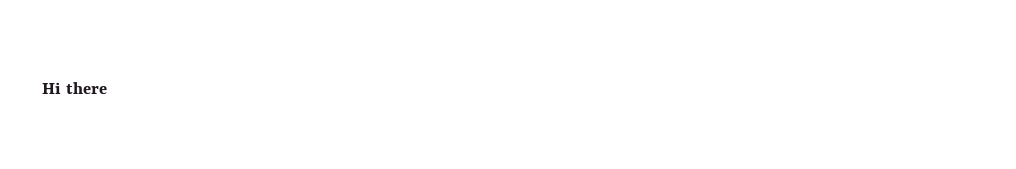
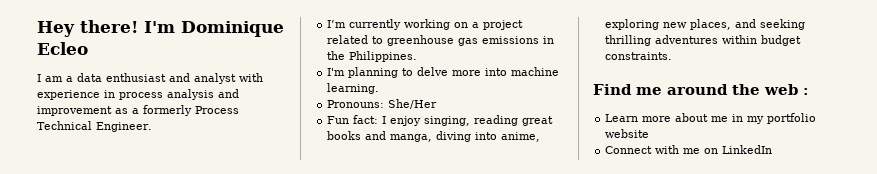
[42,82,107,94] Hi there -> [37,20,284,37] [37,42,88,55] [37,73,263,84] [37,89,239,100] [37,105,239,116] [37,121,152,132] [327,19,524,30] [327,35,555,46] [327,51,418,62] [327,67,560,78] [327,83,380,94] [327,99,438,109] [327,115,554,126] [327,131,541,142] [605,19,806,30] [605,35,802,46] [605,52,673,60] [593,84,809,95] [605,113,817,124] [605,129,650,138] [605,145,773,154] Hey there! I'm Dominique Ecleo // I am a data enthusiast and analyst with experience in process analysis and improvement as a formerly Process Technical Engineer. // I’m currently working on a project related to greenhouse gas emissions in the Philippines. // I'm planning to delve more into machine learning. // Pronouns: She/Her // Fun fact: I enjoy singing, reading great books and manga, diving into anime, exploring new places, and seeking thrilling adventures within budget constraints. // Find me around the web : // Learn more about me in my portfolio website // Connect with me on LinkedIn

